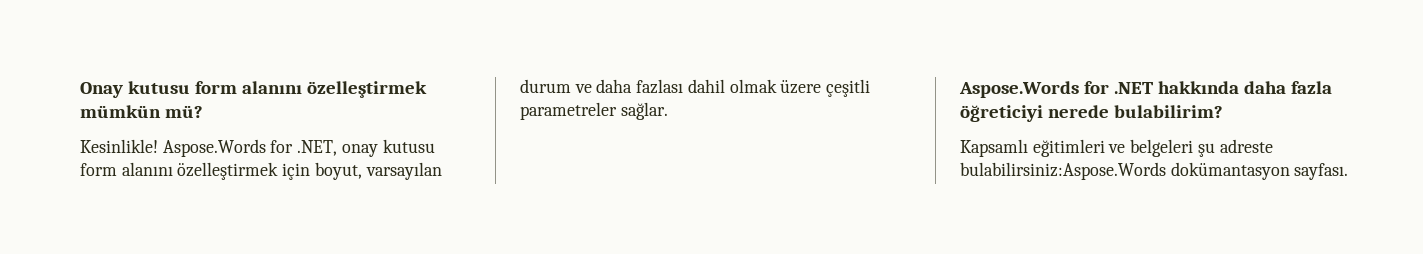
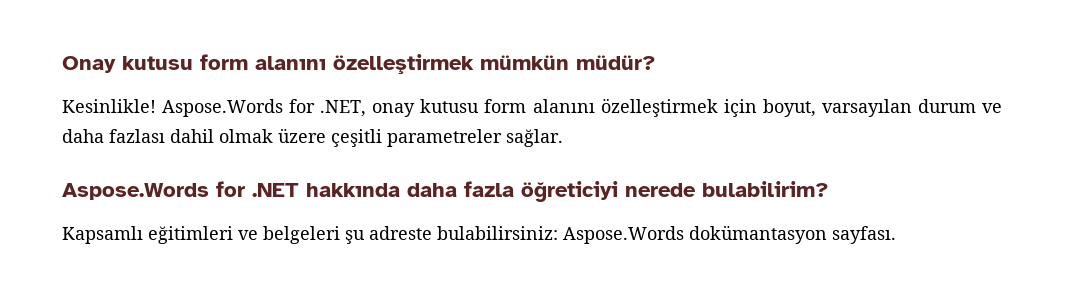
[164,105,203,118] mü? -> [576,55,656,70] müdür?
[960,162,1166,180] bulabilirsiniz:Aspose.Words -> [437,226,684,244] bulabilirsiniz: Aspose.Words

